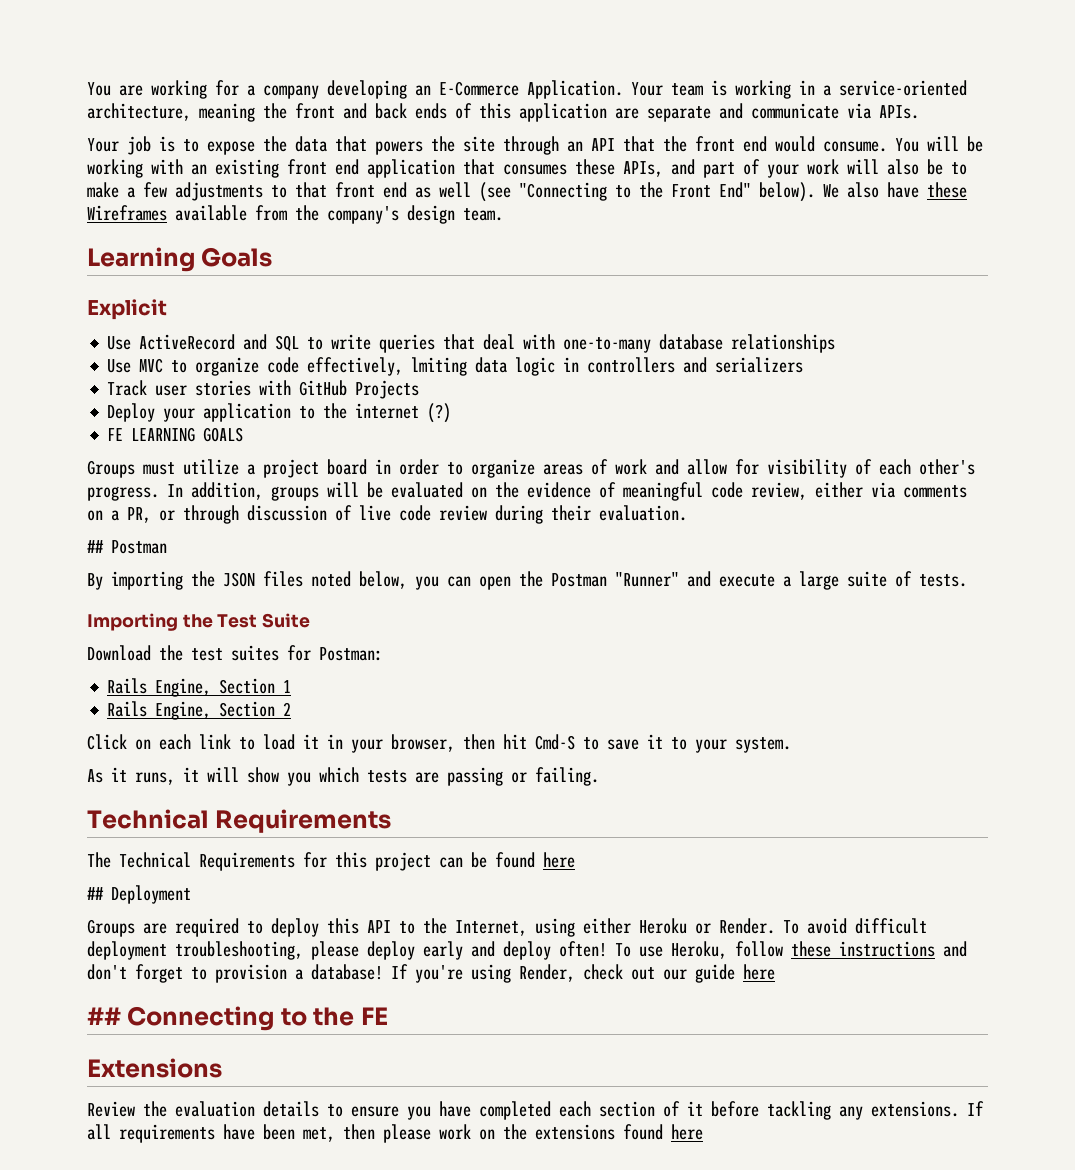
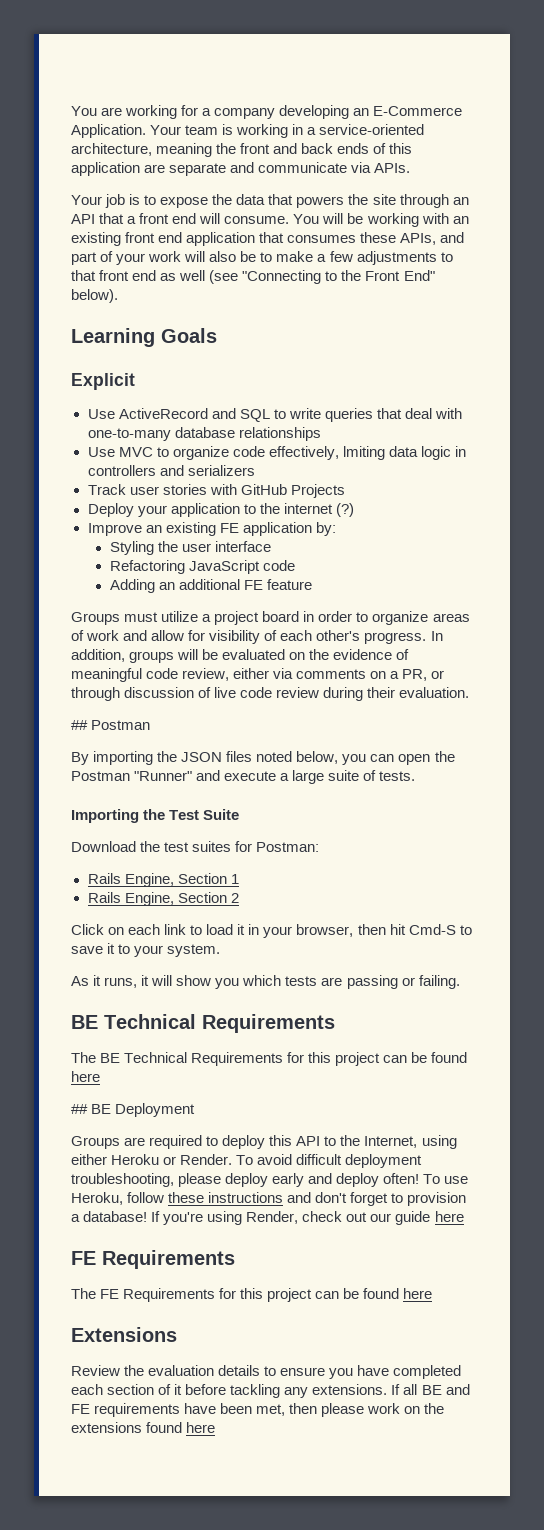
[663,136,815,152] the front end would -> [127,213,221,224] a front end will
[823,182,967,198] [87,205,503,224] We also have these Wireframes available from the company's design team. -> (118, 296) none
[107,427,244,442] FE LEARNING GOALS -> [87,522,336,536] [109,541,272,555] [109,560,296,574] [109,579,313,593] Improve an existing FE application by: // Styling the user interface // Refactoring JavaScript code // Adding an additional FE feature
(599, 776) none -> [71,1015,98,1029] BE
(111, 860) none -> [100,1053,121,1063] BE
(104, 893) none -> [91,1104,112,1114] BE
[87,1006,388,1031] ## Connecting to the FE -> [71,1250,235,1269] [71,1288,433,1302] FE Requirements // The FE Requirements for this project can be found here
(111, 1132) none -> [421,1384,470,1395] [71,1404,90,1414] BE and FE

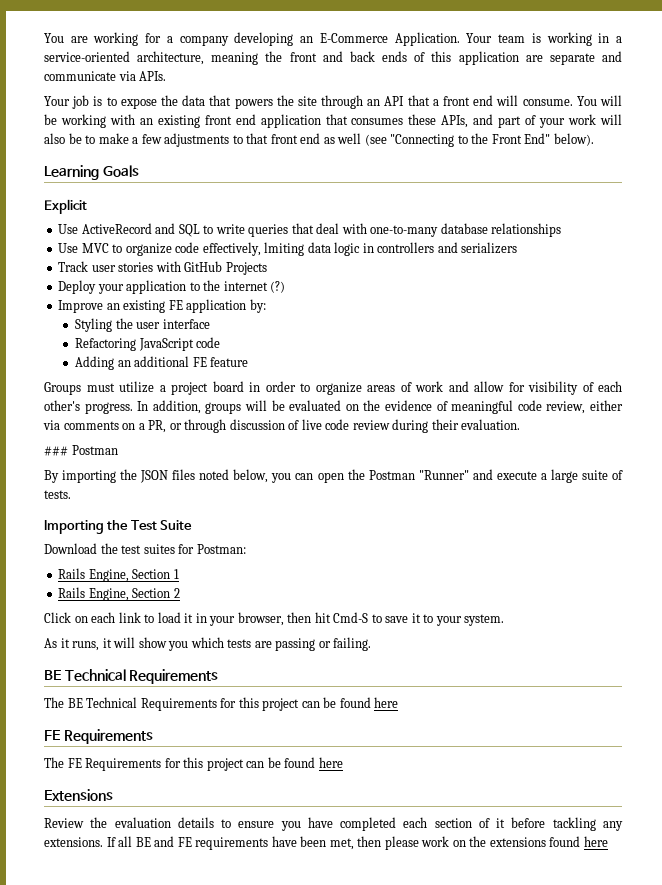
[71,720,88,730] ## -> [44,446,68,456] ###
[71,1103,196,1117] [71,1135,457,1149] [71,1154,423,1168] [71,1173,469,1187] [71,1192,467,1206] [71,1211,464,1225] // ## BE Deployment // Groups are required to deploy this API to the Internet, using either Heroku or Render. To avoid difficult deployment troubleshooting, please deploy early and deploy often! To use Heroku, follow these instructions and don't forget to provision a database! If you're using Render, check out our guide here -> (399, 702) none

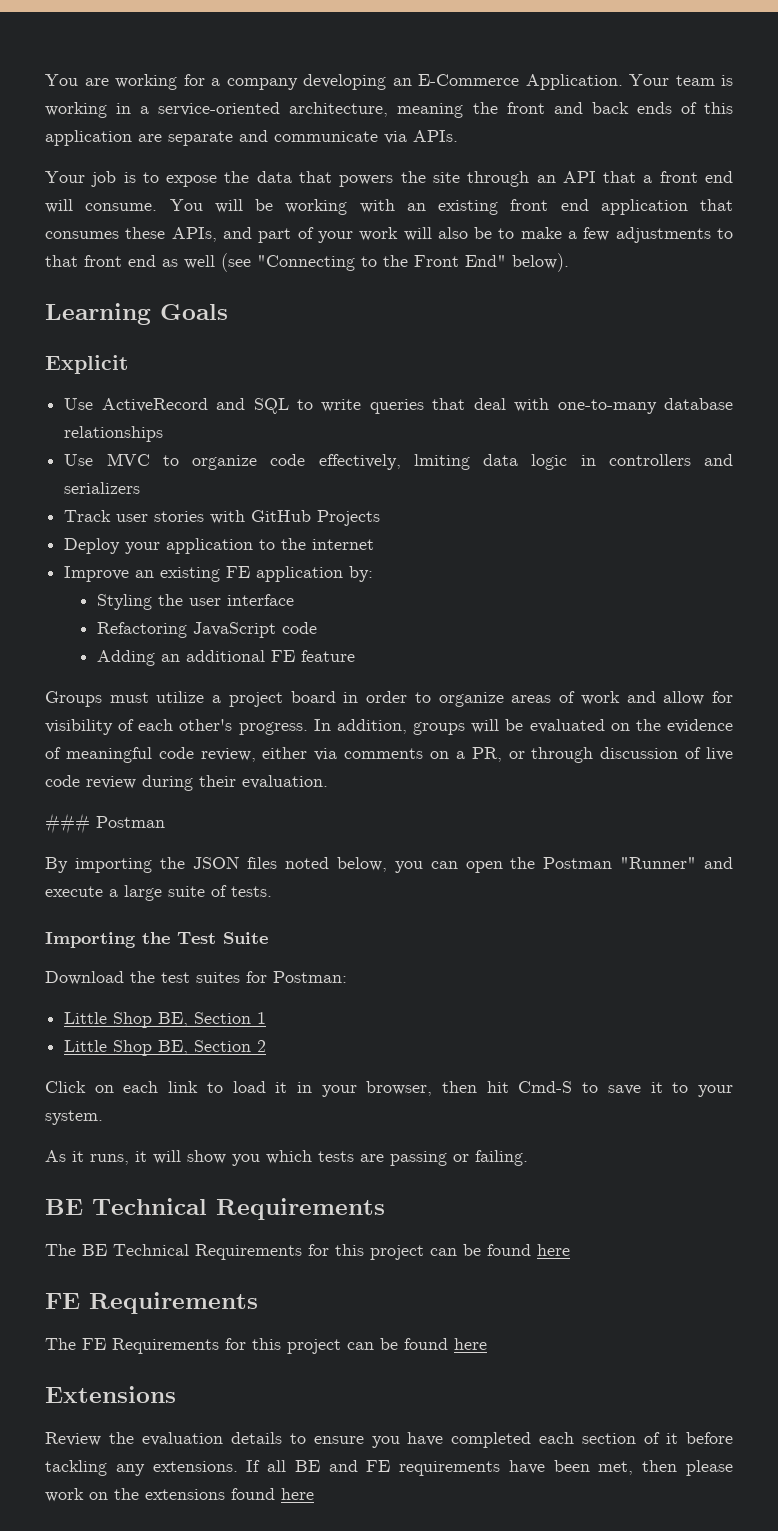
[270,281,286,293] (?) -> (375, 544) none
[58,568,129,582] Rails Engine, -> [64,1012,189,1028] Little Shop BE,
[58,587,129,601] Rails Engine, -> [64,1040,189,1056] Little Shop BE,

